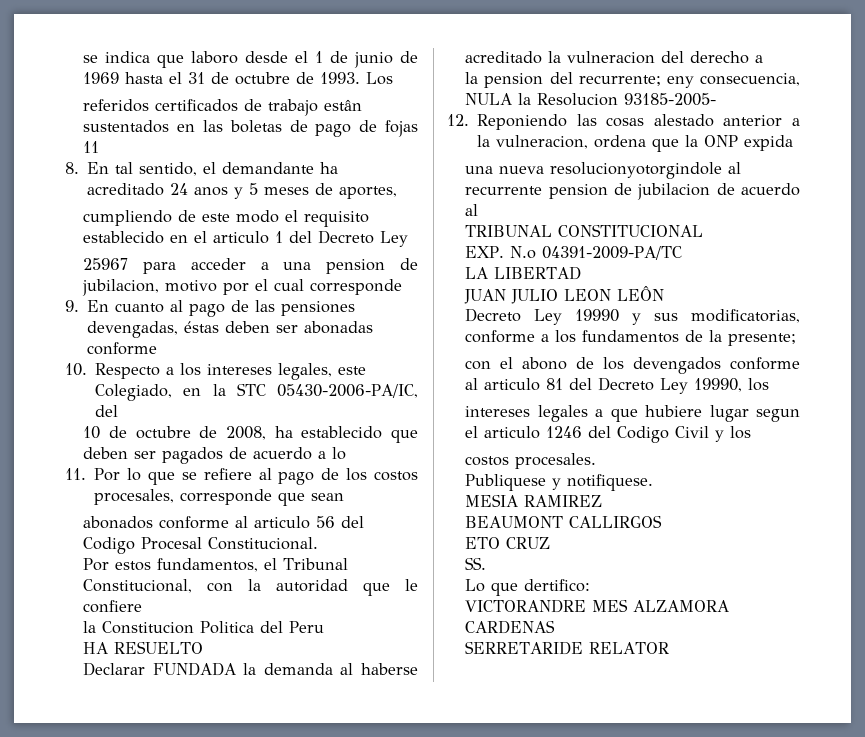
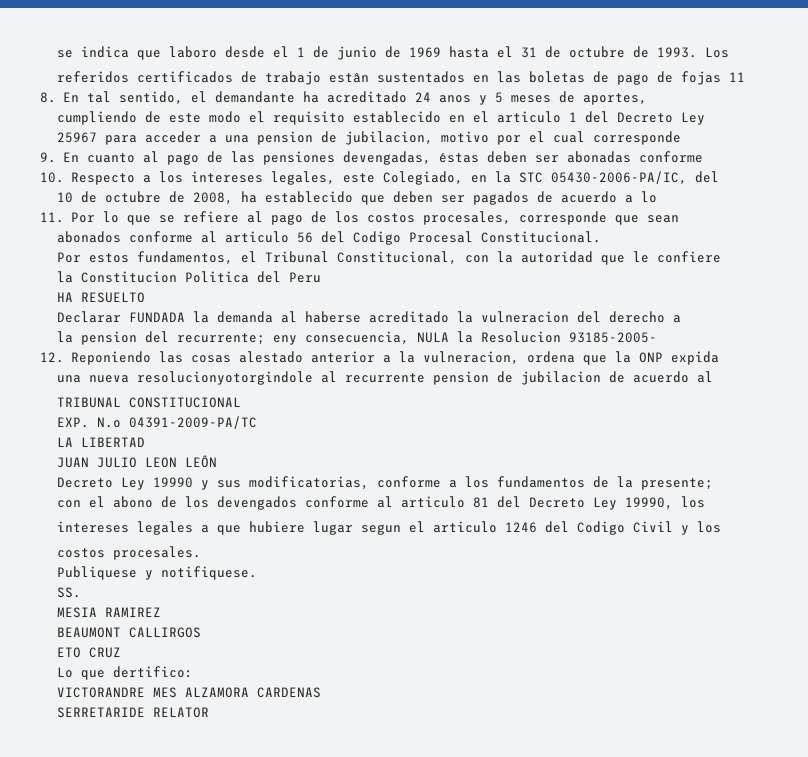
(654, 482) none -> [56,587,81,598] // SS.
[465,557,487,570] // SS. -> (121, 652) none

